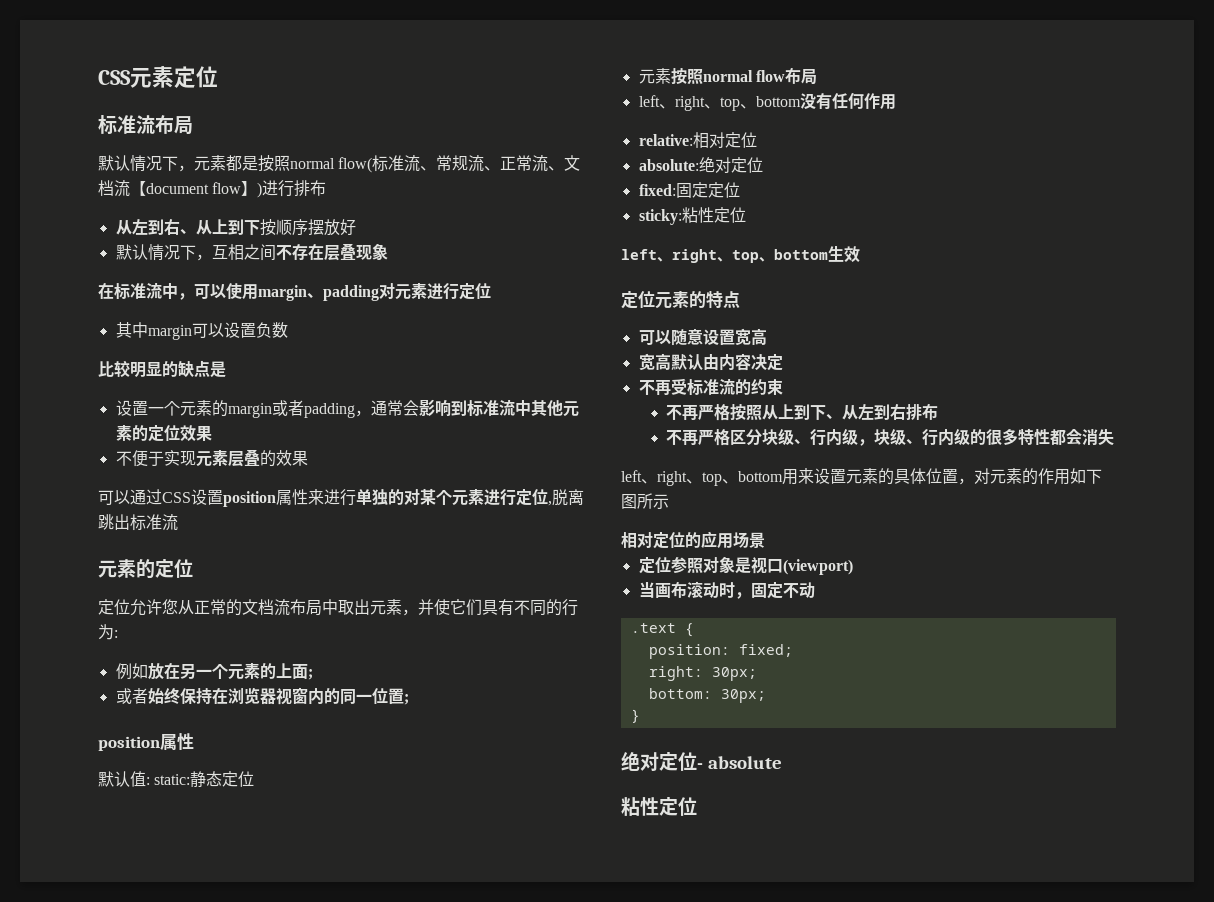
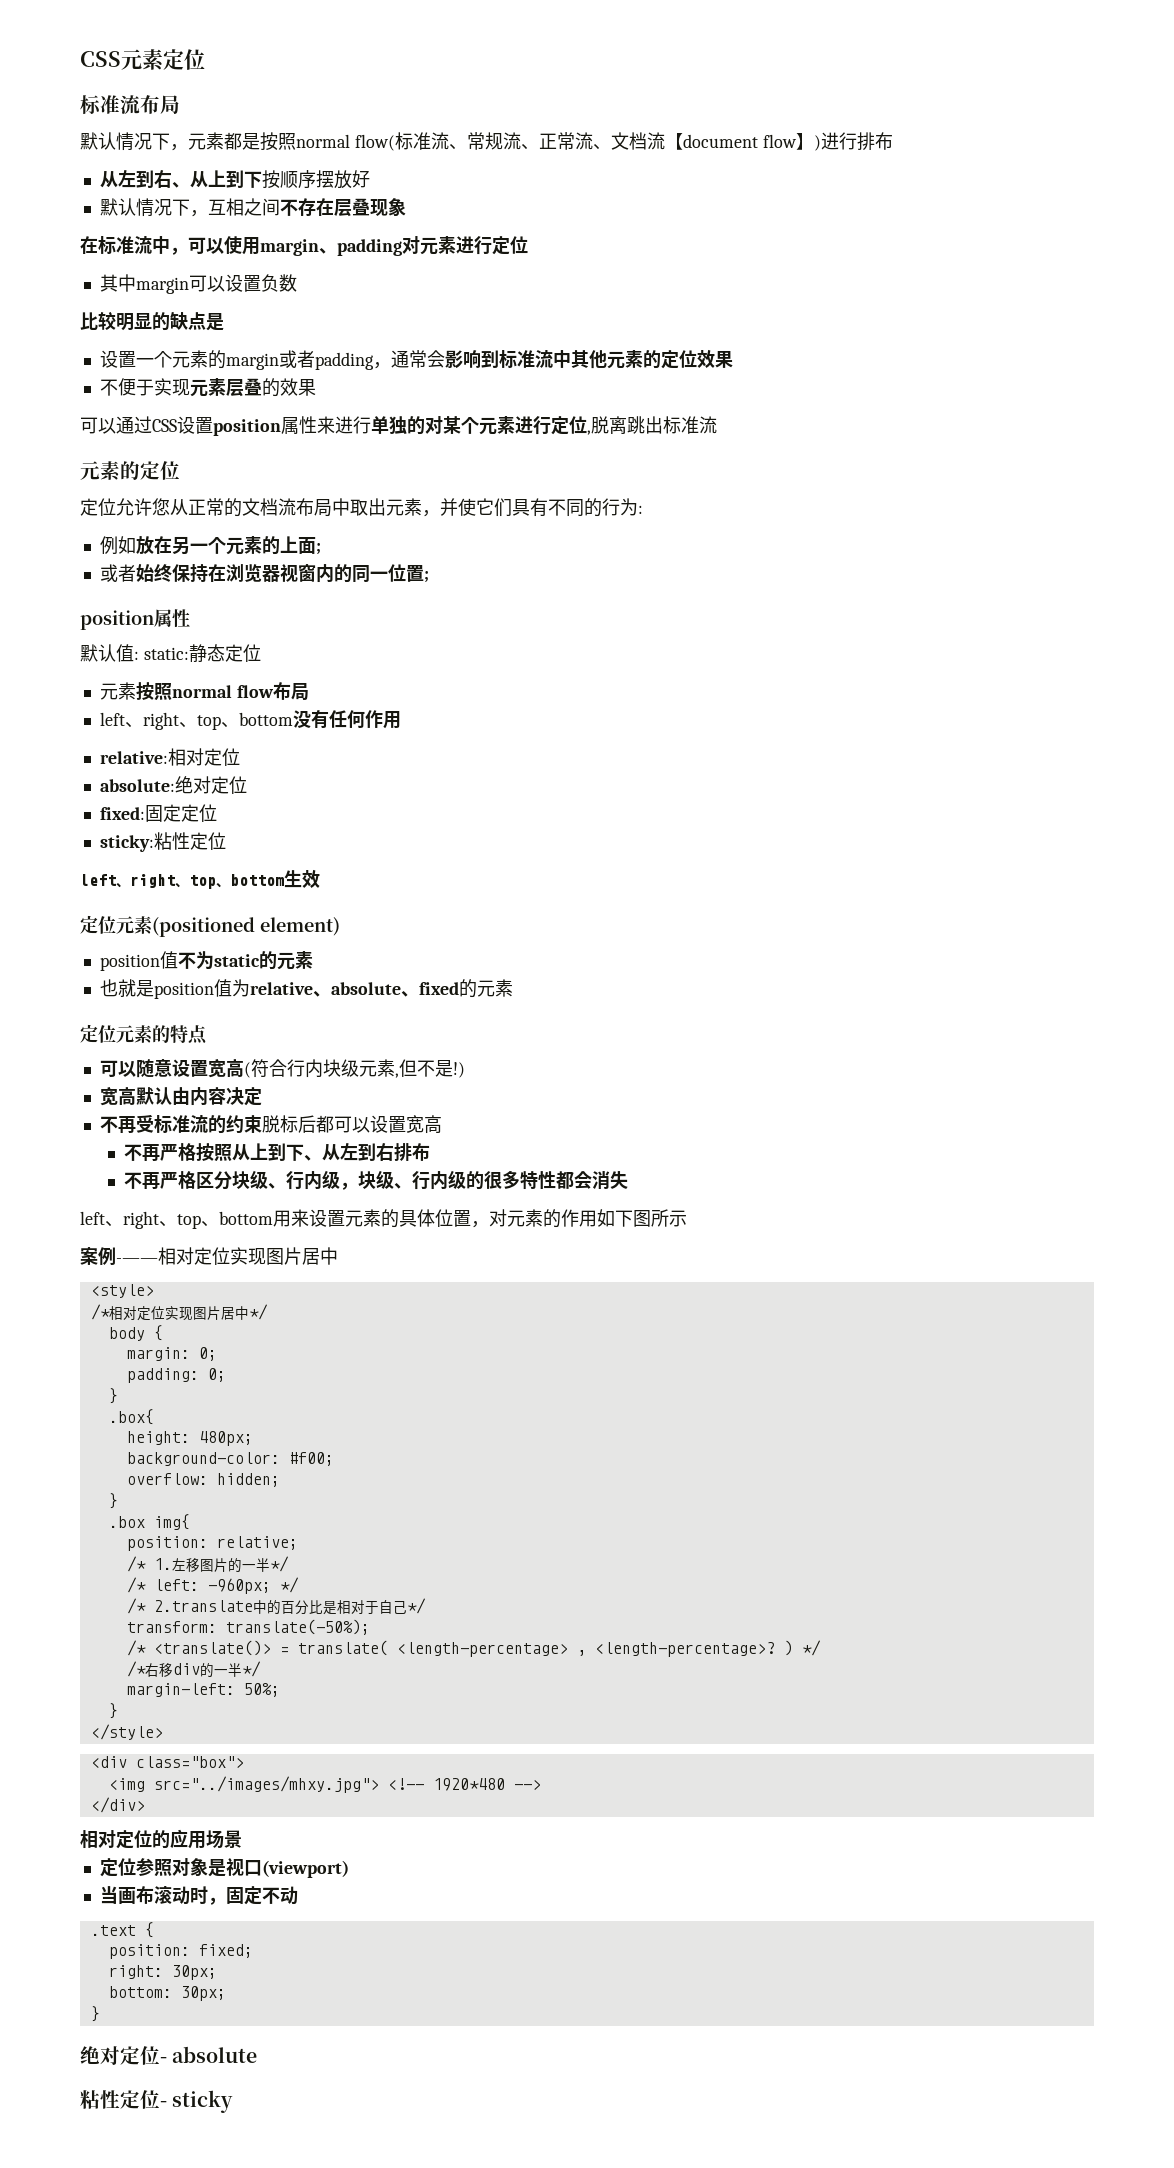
(860, 254) none -> [80,915,340,937] [99,951,313,971] [99,979,513,999] // 定位元素(positioned element) // position值不为static的元素 // 也就是position值为relative、absolute、fixed的元素
(767, 336) none -> [243,1059,465,1078] (符合行内块级元素,但不是!)
(783, 387) none -> [261,1115,442,1134] 脱标后都可以设置宽高
(669, 501) none -> [80,1247,338,1265] [90,1284,154,1298] [90,1304,268,1321] [108,1325,163,1341] [126,1347,217,1361] [126,1368,226,1383] [108,1388,118,1404] [108,1409,154,1425] [126,1431,253,1446] [126,1452,334,1466] [126,1473,280,1487] [108,1493,118,1509] [108,1514,190,1530] [126,1536,298,1551] [126,1556,289,1572] [126,1577,299,1594] [126,1598,426,1615] [126,1619,370,1635] [126,1640,821,1657] [126,1661,261,1677] [126,1683,280,1697] [108,1703,118,1719] [90,1724,163,1740] [90,1756,244,1768] [108,1776,541,1793] [90,1797,145,1813] // 案例-——相对定位实现图片居中 // <style> // /*相对定位实现图片居中*/ // body { // margin: 0; // padding: 0; // } // .box{ // height: 480px; // background-color: #f00; // overflow: hidden; // } // .box img{ // position: relative; // /* 1.左移图片的一半*/ // /* left: -960px; */ // /* 2.translate中的百分比是相对于自己*/ // transform: translate(-50%); // /* <translate()> = translate( <length-percentage> , <length-percentage>? ) */ // /*右移div的一半*/ // margin-left: 50%; // } // </style> // <div class="box"> // <img src="../images/mhxy.jpg"> <!-- 1920*480 --> // </div>
(697, 806) none -> [160,2090,234,2113] - sticky

